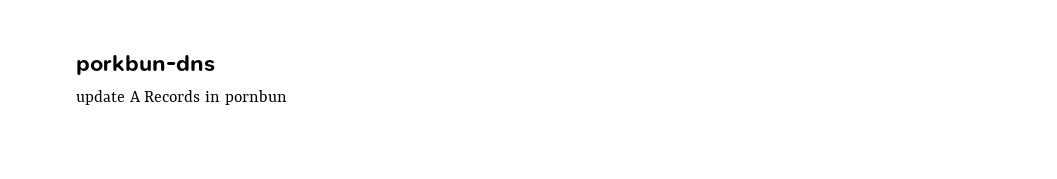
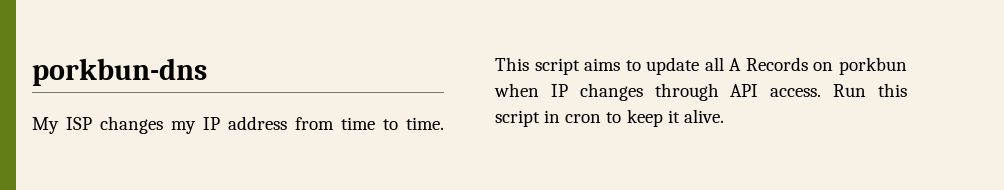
[76,90,287,105] update A Records in pornbun -> [32,116,444,134] [495,57,907,75] [494,83,907,101] [495,109,724,127] My ISP changes my IP address from time to time. This script aims to update all A Records on porkbun when IP changes through API access. Run this script in cron to keep it alive.

